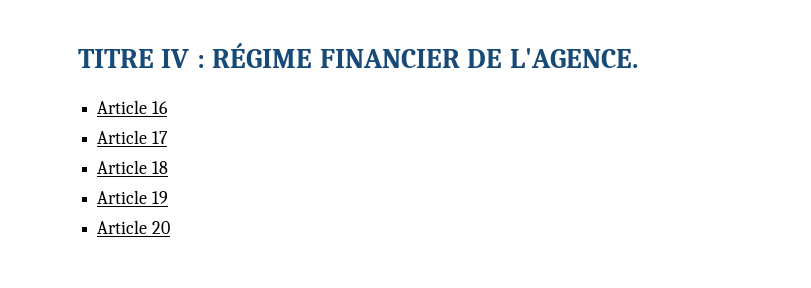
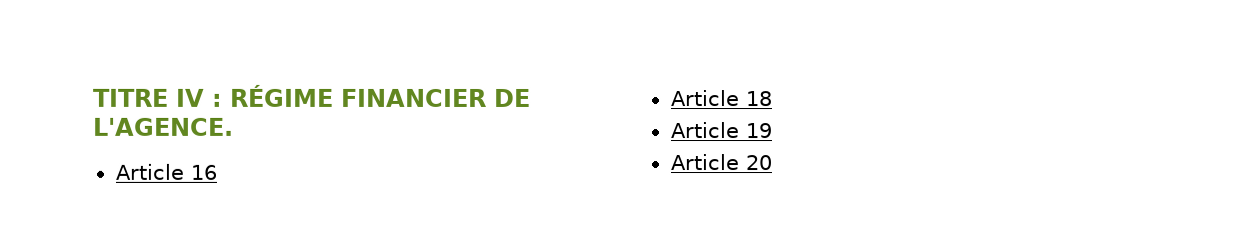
[97,130,168,144] // Article 17 -> (217, 172) none

